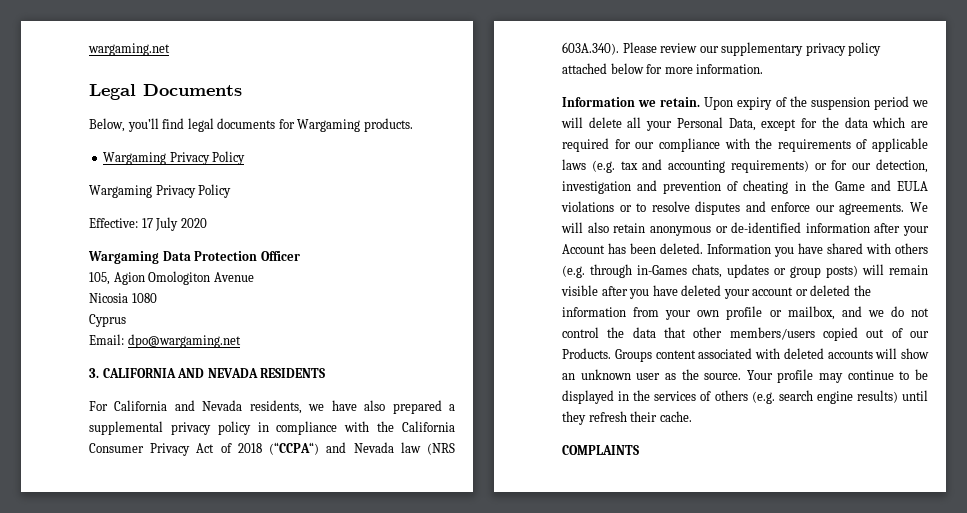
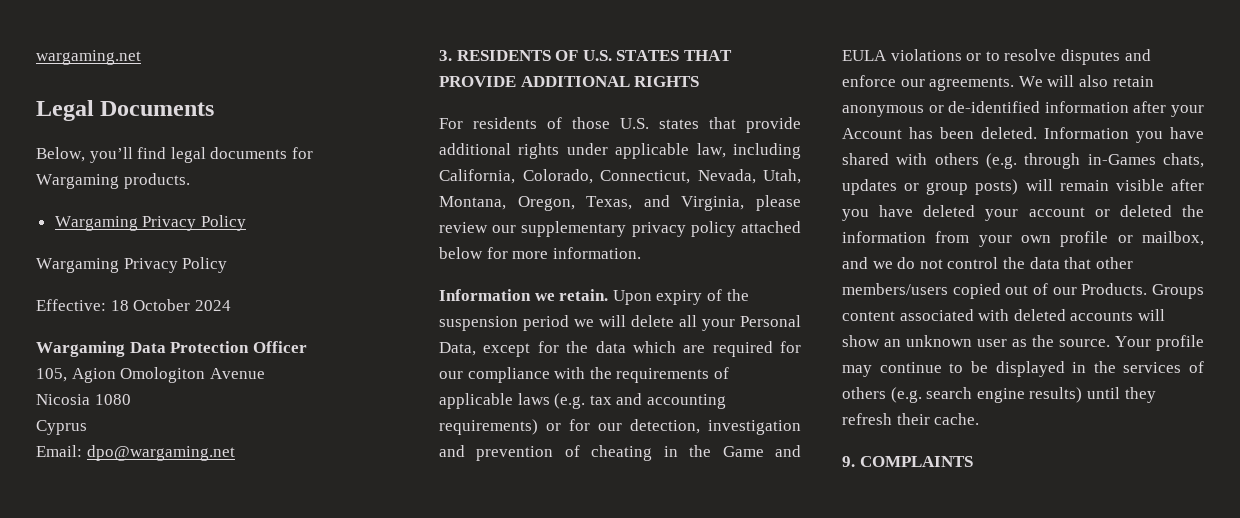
[141,217,207,231] 17 July 2020 -> [110,299,231,311] 18 October 2024
[102,368,326,378] [89,400,456,414] [89,421,455,435] [89,442,456,456] [562,42,657,55] CALIFORNIA AND NEVADA RESIDENTS // For California and Nevada residents, we have also prepared a supplemental privacy policy in compliance with the California Consumer Privacy Act of 2018 (“CCPA“) and Nevada law (NRS 603A.340). Please -> [456,50,732,61] [439,76,700,87] [439,117,801,133] [439,143,801,159] [439,169,801,184] [439,195,801,211] RESIDENTS OF U.S. STATES THAT PROVIDE ADDITIONAL RIGHTS // For residents of those U.S. states that provide additional rights under applicable law, including California, Colorado, Connecticut, Nevada, Utah, Montana, Oregon, Texas, and Virginia, please
(692, 416) none -> [842,456,855,467] 9.

